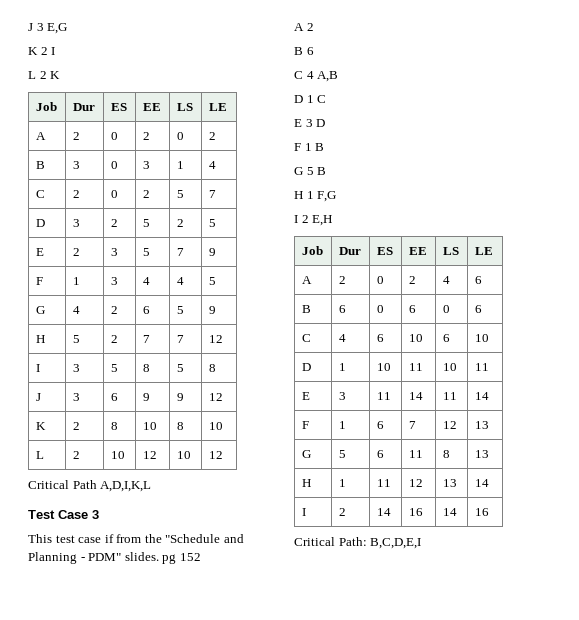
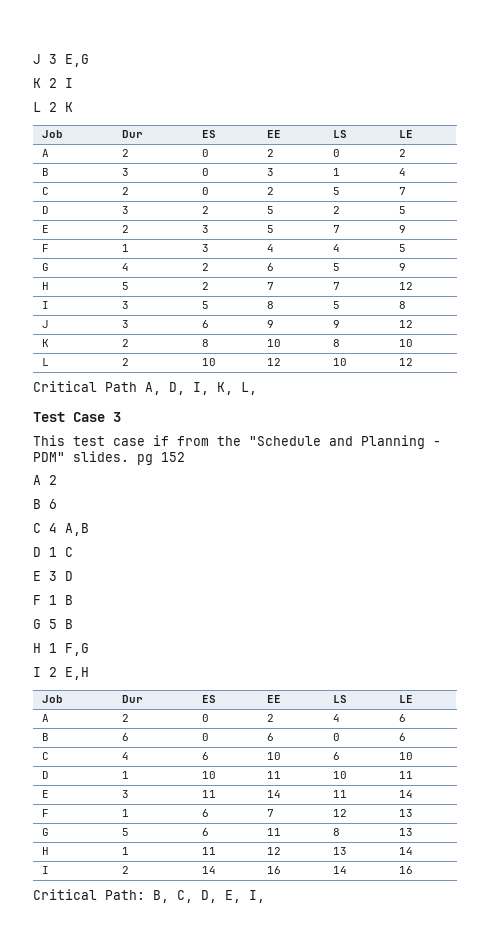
[100,481,152,492] A,D,I,K,L -> [145,382,257,395] A, D, I, K, L,
[370,538,422,549] B,C,D,E,I -> [153,890,265,903] B, C, D, E, I,

